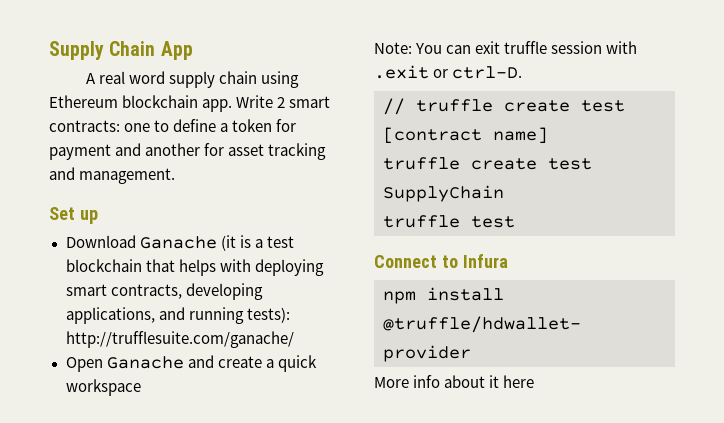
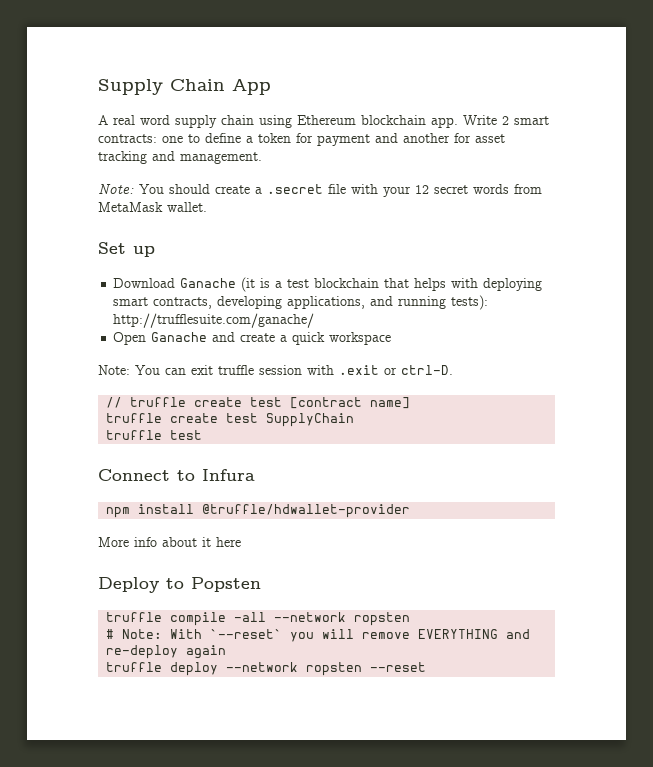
(176, 176) none -> [98,183,542,197] [98,202,207,212] // Note: You should create a .secret file with your 12 secret words from MetaMask wallet.
(535, 381) none -> [98,577,261,593] [106,612,411,626] [106,629,531,642] [106,645,227,659] [106,662,427,676] // Deploy to Popsten // truffle compile -all --network ropsten // # Note: With `--reset` you will remove EVERYTHING and re-deploy again // truffle deploy --network ropsten --reset

